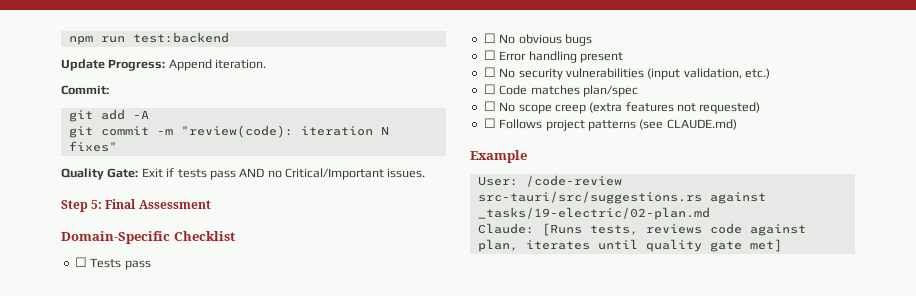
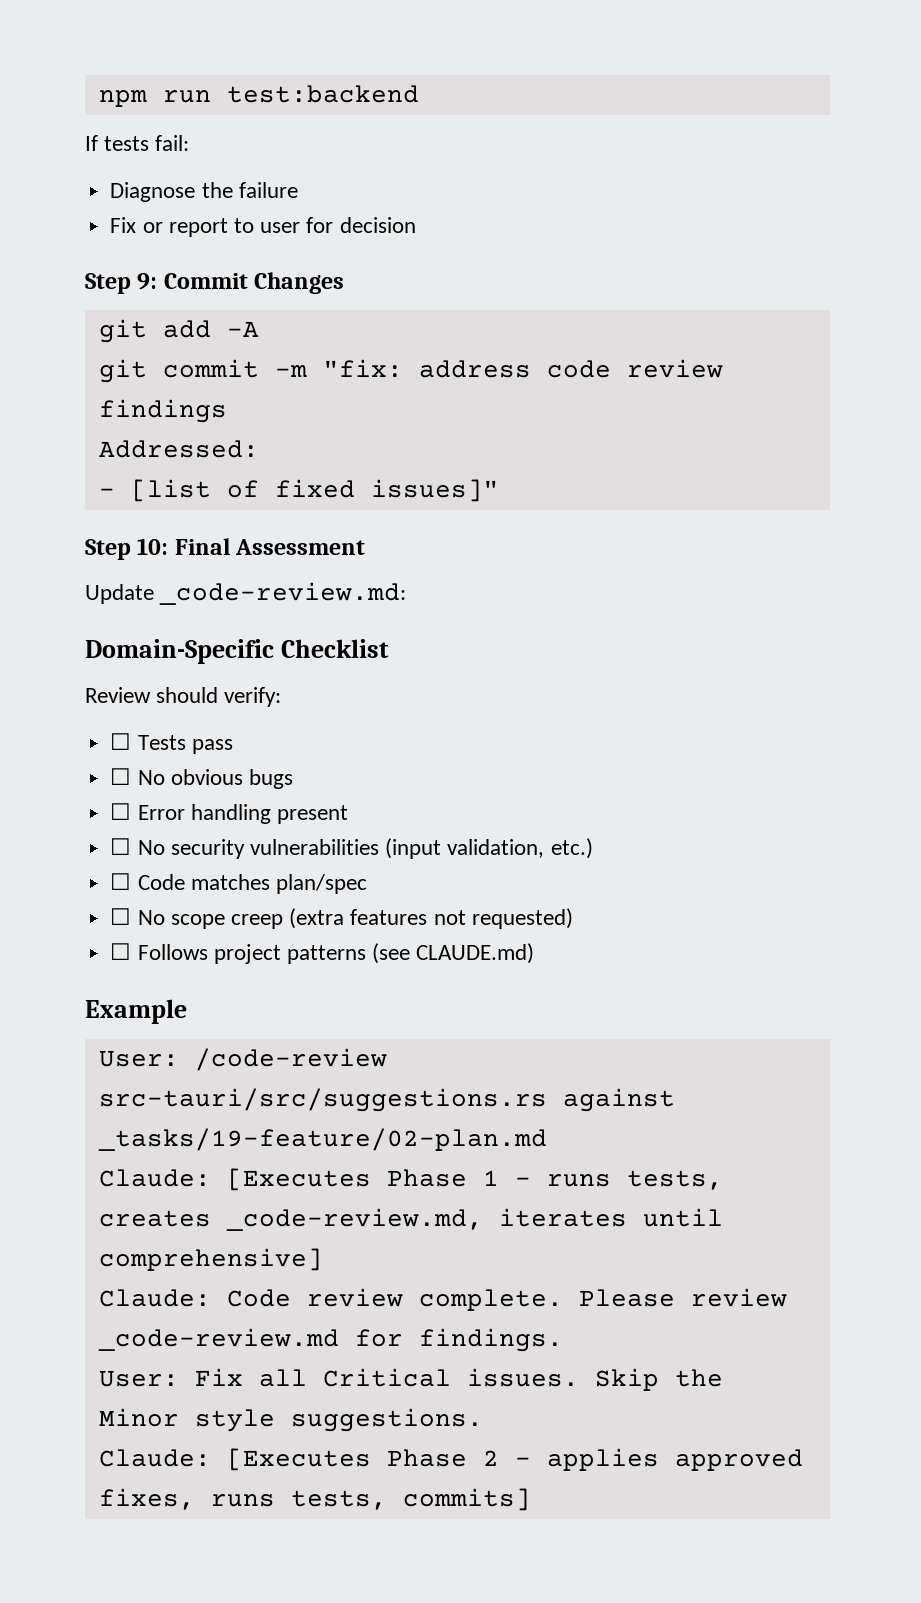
[61,59,267,71] [61,85,109,95] Update Progress: Append iteration. // Commit: -> [85,135,190,151] [110,182,298,202] [110,217,416,237] [85,272,345,294] If tests fail: // Diagnose the failure // Fix or report to user for decision // Step 9: Commit Changes
[180,125,389,138] [68,141,117,152] [61,168,426,180] [61,200,103,212] "review(code): iteration N fixes" // Quality Gate: Exit if tests pass AND no Critical/Important issues. // Step 5: -> [322,359,723,378] [98,399,227,423] [98,440,259,458] [98,479,499,502] [85,538,169,560] "fix: address code review findings // Addressed: // - [list of fixed issues]" // Step 10:
(211, 204) none -> [85,582,407,605] // Update _code-review.md:
(235, 236) none -> [85,687,282,707] // Review should verify:
[477,207,710,220] [477,223,806,236] [477,239,782,252] _tasks/19-electric/02-plan.md // Claude: [Runs tests, reviews code against plan, iterates until quality gate met] -> [97,1128,547,1151] [98,1168,723,1191] [98,1208,723,1231] [98,1248,323,1271] [98,1288,787,1311] [97,1328,563,1352] [98,1368,723,1391] [98,1408,483,1432] [98,1448,803,1471] [98,1488,531,1511] _tasks/19-feature/02-plan.md // Claude: [Executes Phase 1 - runs tests, creates _code-review.md, iterates until comprehensive] // Claude: Code review complete. Please review _code-review.md for findings. // User: Fix all Critical issues. Skip the Minor style suggestions. // Claude: [Executes Phase 2 - applies approved fixes, runs tests, commits]

